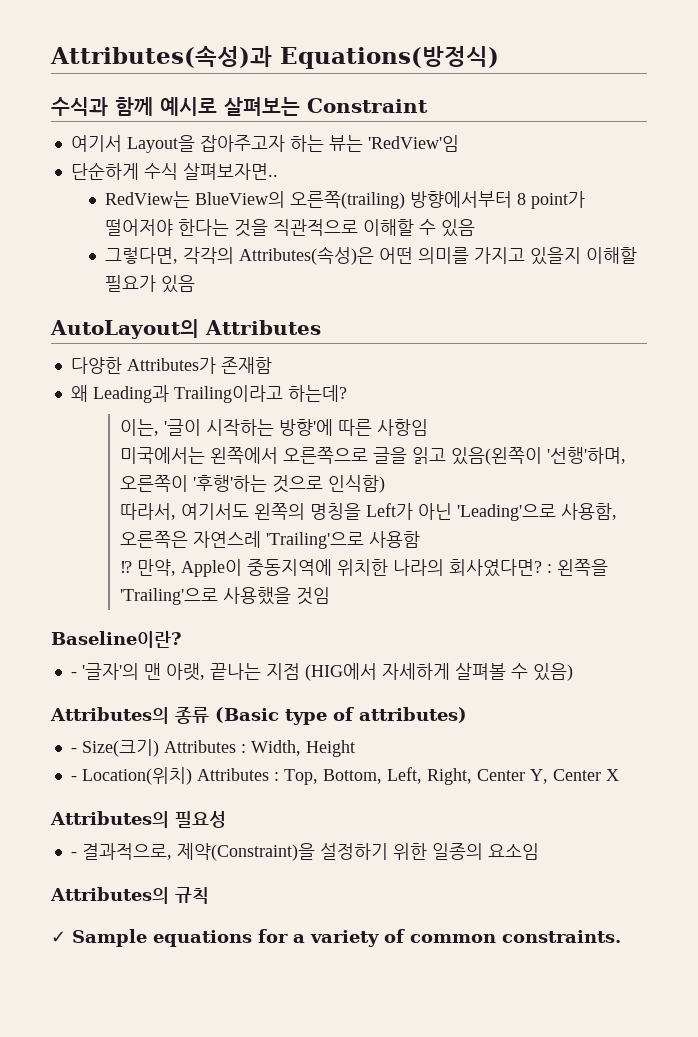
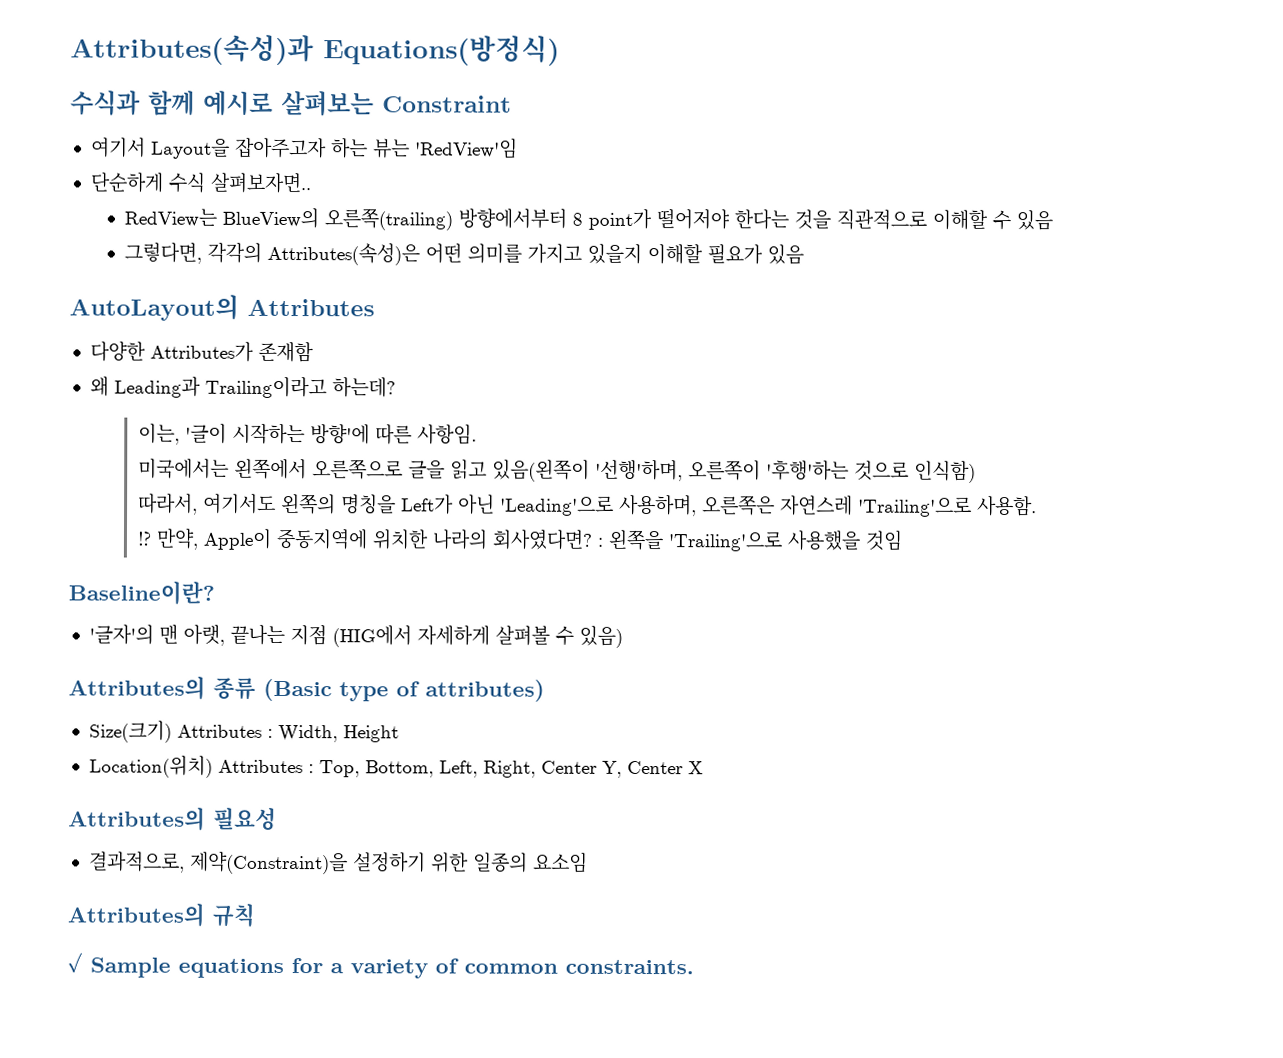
[377,419,429,436] 사항임 -> [416,423,477,445] 사항임.
[561,503,618,520] 사용함, -> [618,494,697,517] 사용하며,
[369,531,421,548] 사용함 -> [976,495,1037,517] 사용함.
[70,672,77,677] - -> (215, 592) none
[70,748,77,753] - -> (545, 690) none
[70,776,77,781] - -> (399, 734) none
[70,852,77,857] - -> (277, 818) none

